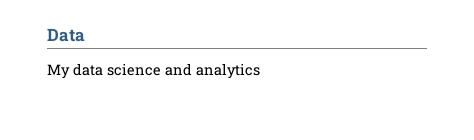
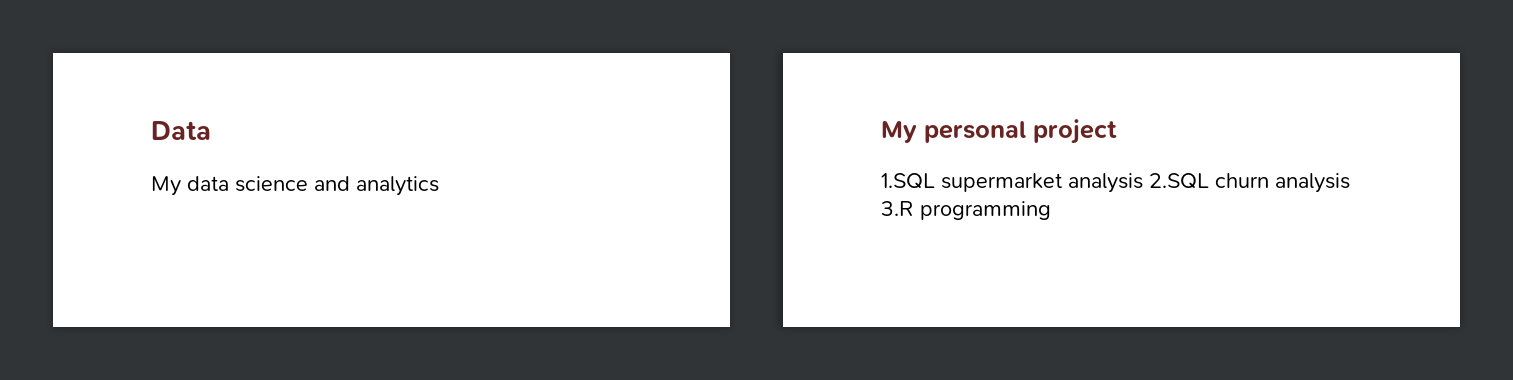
(260, 71) none -> [881,119,1117,144] [881,173,1350,193] [881,201,1051,220] // My personal project // 1.SQL supermarket analysis 2.SQL churn analysis 3.R programming

